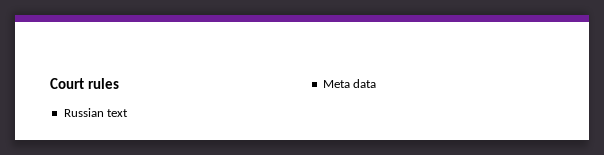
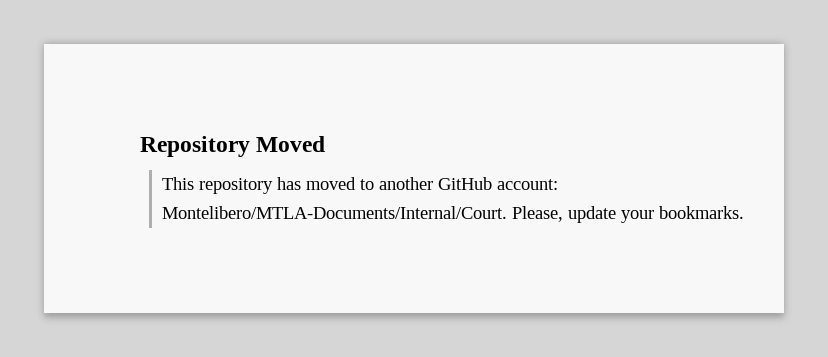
[50,78,119,89] [63,108,129,117] [322,79,377,88] Court rules // Russian text // Meta data -> [140,136,326,157] [162,177,559,194] [162,206,745,223] Repository Moved // This repository has moved to another GitHub account: Montelibero/MTLA-Documents/Internal/Court. Please, update your bookmarks.

